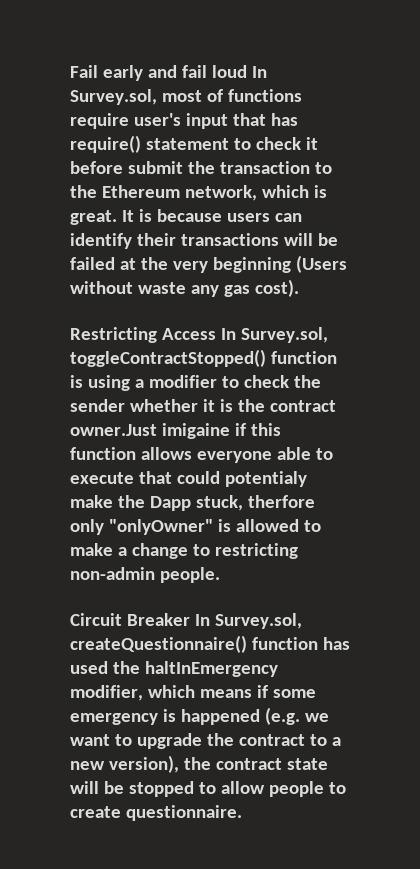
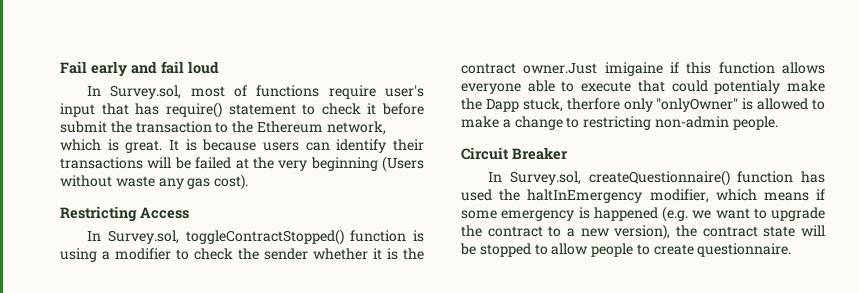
(247, 71) none -> (219, 67) //
(216, 334) none -> (189, 213) //
(190, 619) none -> (568, 153) //

